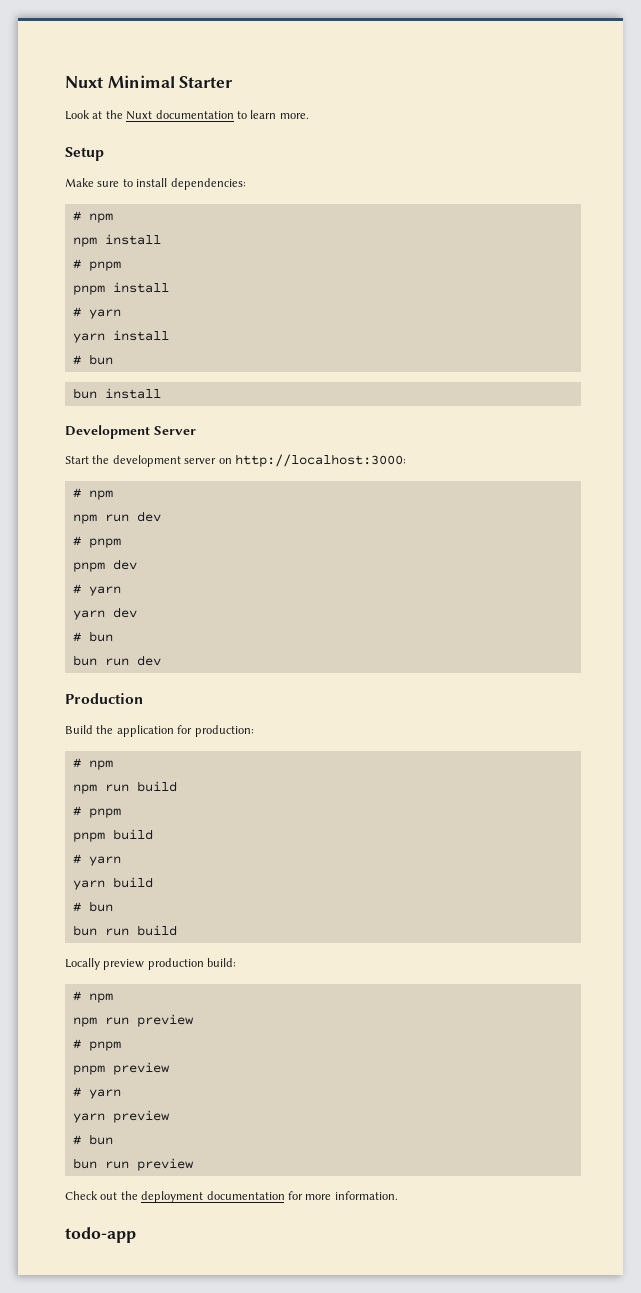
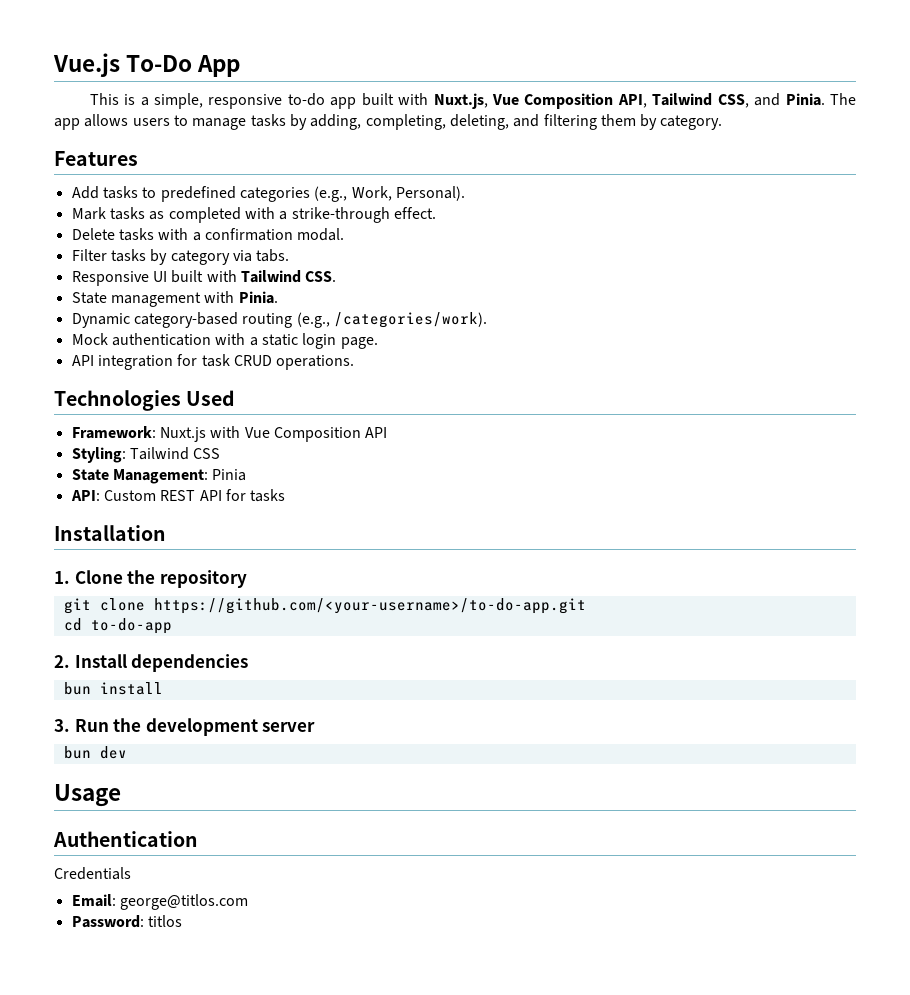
[65,75,234,88] [65,110,309,120] [65,147,104,161] [65,178,246,190] [72,211,113,223] [72,234,161,247] [72,259,121,271] [72,282,169,295] [72,307,121,319] [72,330,169,343] [72,354,113,365] Nuxt Minimal Starter // Look at the Nuxt documentation to learn more. // Setup // Make sure to install dependencies: // # npm // npm install // # pnpm // pnpm install // # yarn // yarn install // # bun -> [53,53,241,77] [89,93,857,109] [54,114,723,130] [54,151,138,166] [71,186,465,202] [71,207,436,223] [71,228,345,241] [71,249,290,265] [71,270,337,286] [71,291,278,307] [71,312,487,328] [71,333,378,349] [71,354,355,370] [54,390,236,411] [71,426,388,442] [71,447,221,463] [71,469,247,484] [70,489,286,502] [54,525,166,541] [54,570,247,588] [63,598,586,614] [63,618,172,634] [54,654,249,672] Vue.js To-Do App // This is a simple, responsive to-do app built with Nuxt.js, Vue Composition API, Tailwind CSS, and Pinia. The app allows users to manage tasks by adding, completing, deleting, and filtering them by category. // Features // Add tasks to predefined categories (e.g., Work, Personal). // Mark tasks as completed with a strike-through effect. // Delete tasks with a confirmation modal. // Filter tasks by category via tabs. // Responsive UI built with Tailwind CSS. // State management with Pinia. // Dynamic category-based routing (e.g., /categories/work). // Mock authentication with a static login page. // API integration for task CRUD operations. // Technologies Used // Framework: Nuxt.js with Vue Composition API // Styling: Tailwind CSS // State Management: Pinia // API: Custom REST API for tasks // Installation // 1. Clone the repository // git clone https://github.com/<your-username>/to-do-app.git // cd to-do-app // 2. Install dependencies
[65,425,196,439] [65,456,89,464] Development Server // Start -> [54,719,109,732] 3. Run
[218,454,406,467] [72,488,113,500] [72,511,161,524] [72,536,121,548] [72,559,137,572] [72,584,121,596] [72,607,137,620] [72,631,113,642] [72,655,161,666] [65,693,143,704] [65,725,254,737] [72,758,113,770] [72,781,177,794] [72,806,121,818] [72,829,153,842] [72,854,121,866] [72,877,153,890] [72,901,113,912] [72,925,177,936] [65,958,237,970] [72,991,113,1003] [72,1014,194,1027] [72,1039,121,1051] [72,1062,170,1075] [72,1087,121,1099] [72,1110,170,1123] [72,1134,113,1145] [72,1158,194,1171] [65,1191,398,1203] [65,1227,136,1243] on http://localhost:3000: // # npm // npm run dev // # pnpm // pnpm dev // # yarn // yarn dev // # bun // bun run dev // Production // Build the application for production: // # npm // npm run build // # pnpm // pnpm build // # yarn // yarn build // # bun // bun run build // Locally preview production build: // # npm // npm run preview // # pnpm // pnpm preview // # yarn // yarn preview // # bun // bun run preview // Check out the deployment documentation for more information. // todo-app -> [63,746,127,759] [54,784,121,807] [53,831,198,847] [54,867,131,880] [71,894,248,910] [71,915,182,928] // bun dev // Usage // Authentication // Credentials // Email: george@titlos.com // Password: titlos

